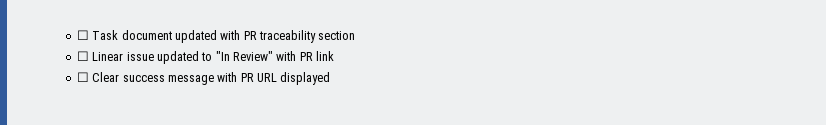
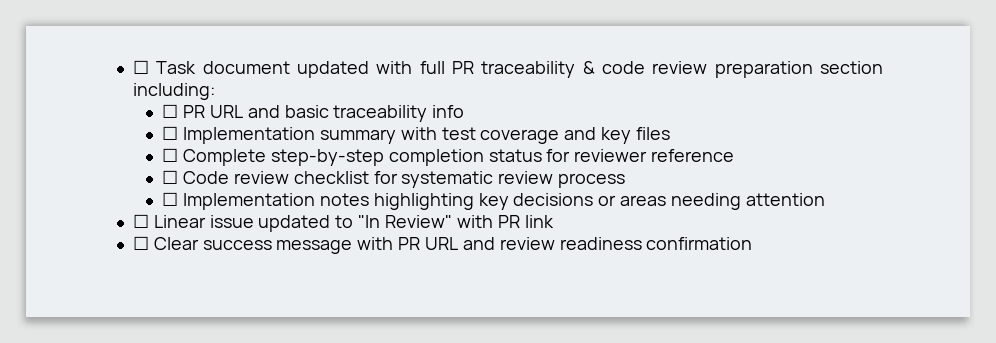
(241, 35) none -> [419,61,445,74] full
[318,31,356,40] section -> [582,61,884,78] [132,83,215,100] [162,104,465,122] [162,126,670,144] [162,148,735,166] [162,170,626,188] [162,192,825,210] & code review preparation section including: // ☐ PR URL and basic traceability info // ☐ Implementation summary with test coverage and key files // ☐ Complete step-by-step completion status for reviewer reference // ☐ Code review checklist for systematic review process // ☐ Implementation notes highlighting key decisions or areas needing attention
[280,72,331,85] displayed -> [462,237,753,250] and review readiness confirmation

